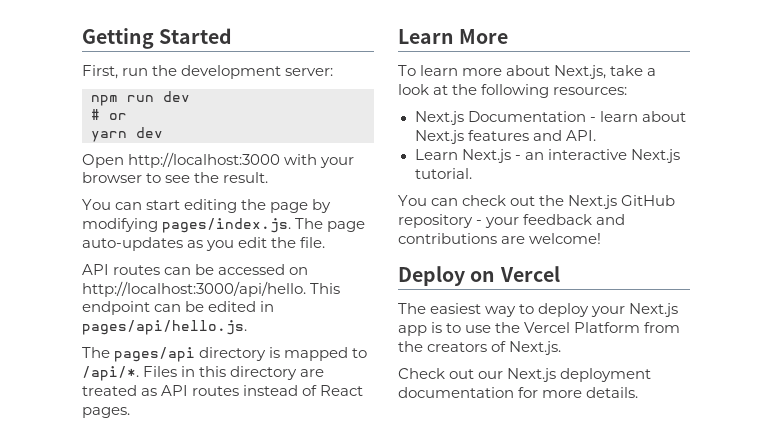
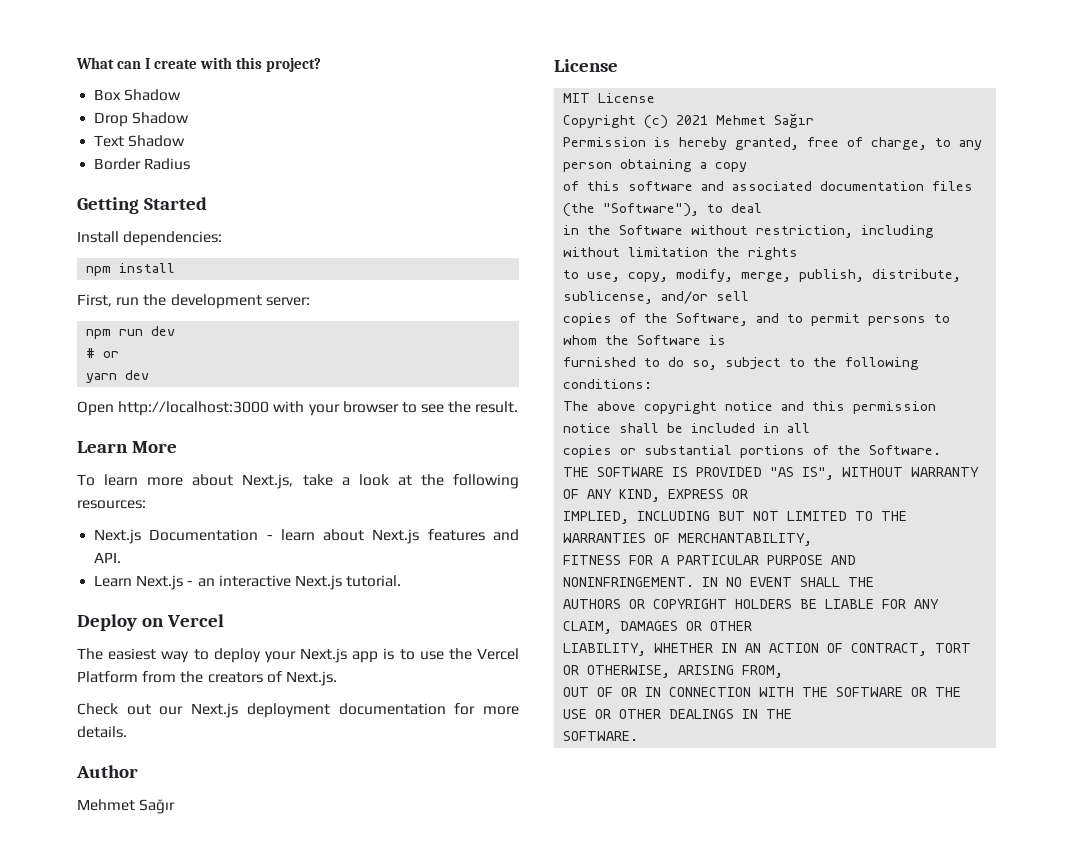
[82,28,233,49] Getting Started -> [76,57,322,72] [94,89,182,101] [94,112,190,127] [94,135,186,147] [94,158,191,170] [77,197,207,214] [77,231,223,246] [86,263,176,276] What can I create with this project? // Box Shadow // Drop Shadow // Text Shadow // Border Radius // Getting Started // Install dependencies: // npm install
[82,199,332,213] [82,218,366,233] [82,237,326,251] [82,264,309,275] [82,281,341,297] [82,301,275,315] [82,320,247,335] [82,347,368,362] [82,366,325,381] [82,385,364,396] [82,407,130,418] // You can start editing the page by modifying pages/index.js. The page auto-updates as you edit the file. // API routes can be accessed on http://localhost:3000/api/hello. This endpoint can be edited in pages/api/hello.js. // The pages/api directory is mapped to /api/*. Files in this directory are treated as API routes instead of React pages. -> (519, 407) none
[398,195,676,209] [398,214,626,228] [398,233,602,244] // You can check out the Next.js GitHub repository - your feedback and contributions are welcome! -> (402, 581) none
(639, 392) none -> [76,765,138,778] [77,799,176,814] [554,59,618,72] [563,93,656,103] [563,113,815,129] [563,137,983,150] [563,159,748,172] [563,181,974,191] [563,203,763,217] [563,225,935,238] [563,247,799,260] [563,269,962,282] [563,291,750,304] [563,313,951,326] [563,335,727,345] [563,357,920,370] [563,379,653,389] [563,401,937,414] [563,423,811,433] [563,445,942,458] [563,467,980,480] [563,489,749,502] [563,511,908,524] [563,533,813,546] [563,555,857,565] [563,577,875,587] [563,599,940,609] [563,621,753,634] [563,643,972,656] [563,665,784,678] [563,687,962,697] [563,709,793,719] [563,731,639,741] // Author // Mehmet Sağır // License // MIT License // Copyright (c) 2021 Mehmet Sağır // Permission is hereby granted, free of charge, to any person obtaining a copy // of this software and associated documentation files (the "Software"), to deal // in the Software without restriction, including without limitation the rights // to use, copy, modify, merge, publish, distribute, sublicense, and/or sell // copies of the Software, and to permit persons to whom the Software is // furnished to do so, subject to the following conditions: // The above copyright notice and this permission notice shall be included in all // copies or substantial portions of the Software. // THE SOFTWARE IS PROVIDED "AS IS", WITHOUT WARRANTY OF ANY KIND, EXPRESS OR // IMPLIED, INCLUDING BUT NOT LIMITED TO THE WARRANTIES OF MERCHANTABILITY, // FITNESS FOR A PARTICULAR PURPOSE AND NONINFRINGEMENT. IN NO EVENT SHALL THE // AUTHORS OR COPYRIGHT HOLDERS BE LIABLE FOR ANY CLAIM, DAMAGES OR OTHER // LIABILITY, WHETHER IN AN ACTION OF CONTRACT, TORT OR OTHERWISE, ARISING FROM, // OUT OF OR IN CONNECTION WITH THE SOFTWARE OR THE USE OR OTHER DEALINGS IN THE // SOFTWARE.

